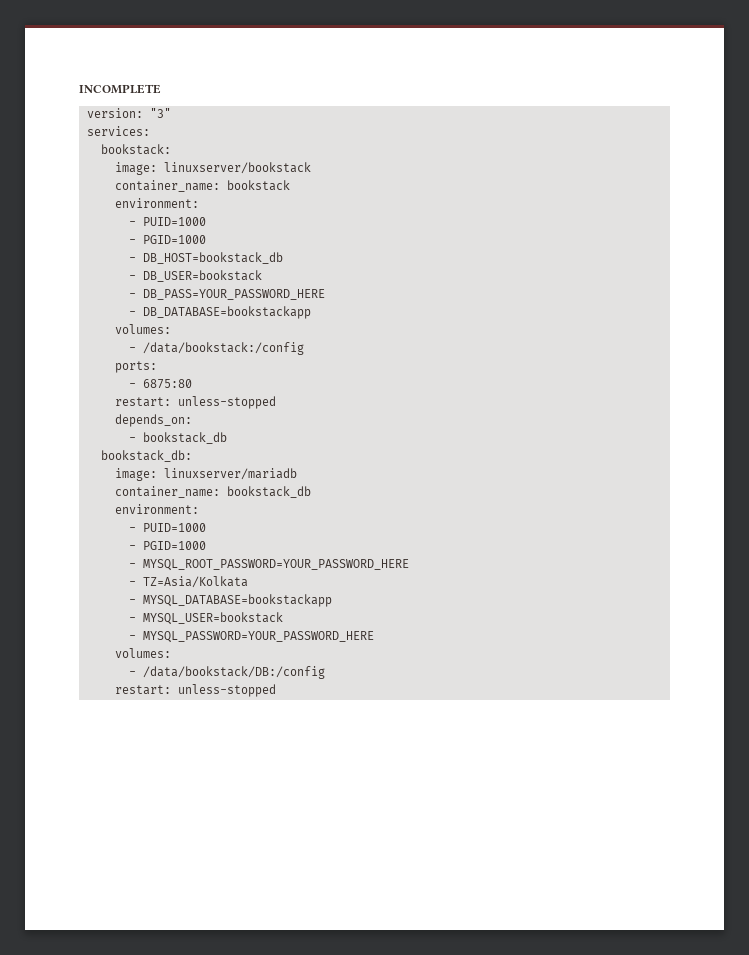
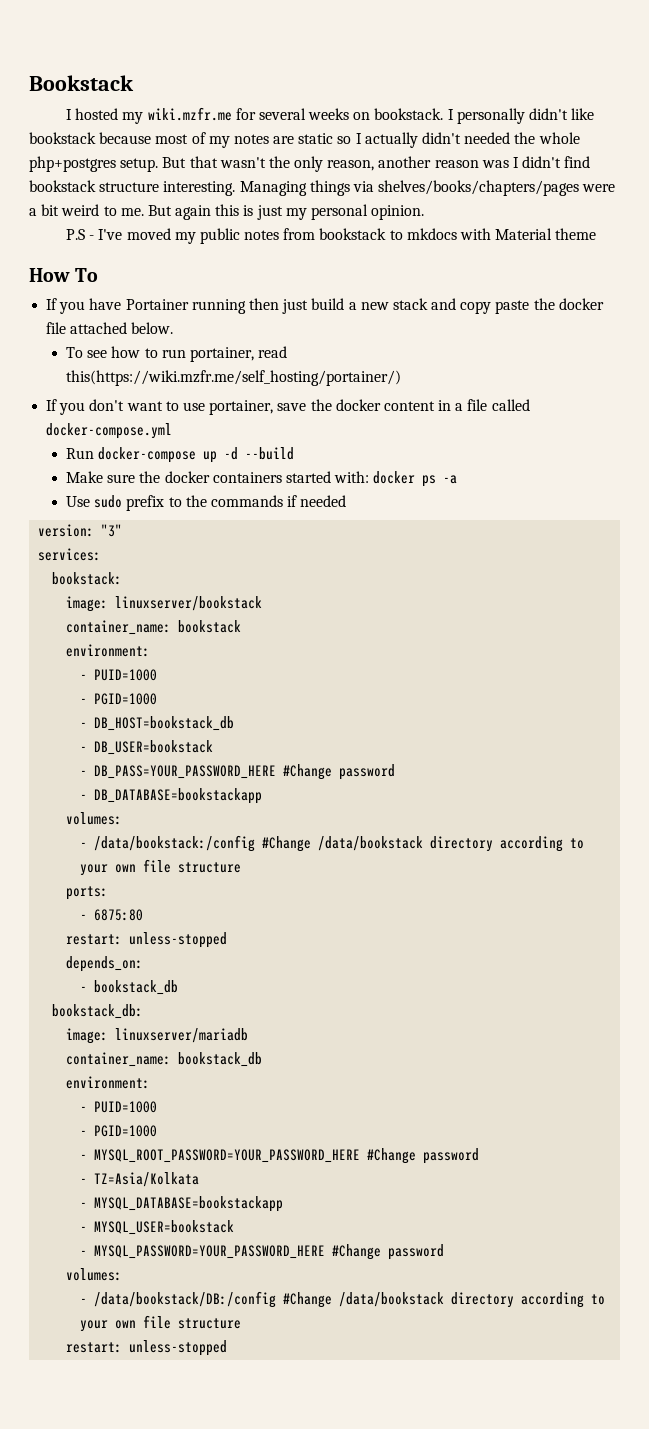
[79,84,161,94] INCOMPLETE -> [29,75,134,91] [65,107,595,124] [29,132,580,148] [29,156,591,172] [29,180,616,196] [29,204,425,220] [65,228,597,244] [29,268,99,282] [46,298,604,314] [46,322,174,334] [66,346,288,362] [66,370,402,386] [46,399,530,415] [46,423,173,439] [66,447,295,463] [66,471,458,487] [66,495,347,511] Bookstack // I hosted my wiki.mzfr.me for several weeks on bookstack. I personally didn't like bookstack because most of my notes are static so I actually didn't needed the whole php+postgres setup. But that wasn't the only reason, another reason was I didn't find bookstack structure interesting. Managing things via shelves/books/chapters/pages were a bit weird to me. But again this is just my personal opinion. // P.S - I've moved my public notes from bookstack to mkdocs with Material theme // How To // If you have Portainer running then just build a new stack and copy paste the docker file attached below. // To see how to run portainer, read this(https://wiki.mzfr.me/self_hosting/portainer/) // If you don't want to use portainer, save the docker content in a file called docker-compose.yml // Run docker-compose up -d --build // Make sure the docker containers started with: docker ps -a // Use sudo prefix to the commands if needed
(325, 294) none -> [283,764,396,780] #Change password
(304, 348) none -> [262,836,585,852] [80,859,242,876] #Change /data/bookstack directory according to your own file structure
(409, 565) none -> [367,1148,480,1164] #Change password
(374, 637) none -> [332,1244,445,1260] #Change password
(325, 672) none -> [283,1292,606,1308] [80,1315,242,1332] #Change /data/bookstack directory according to your own file structure

